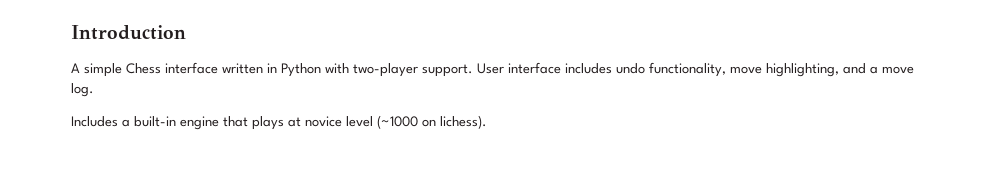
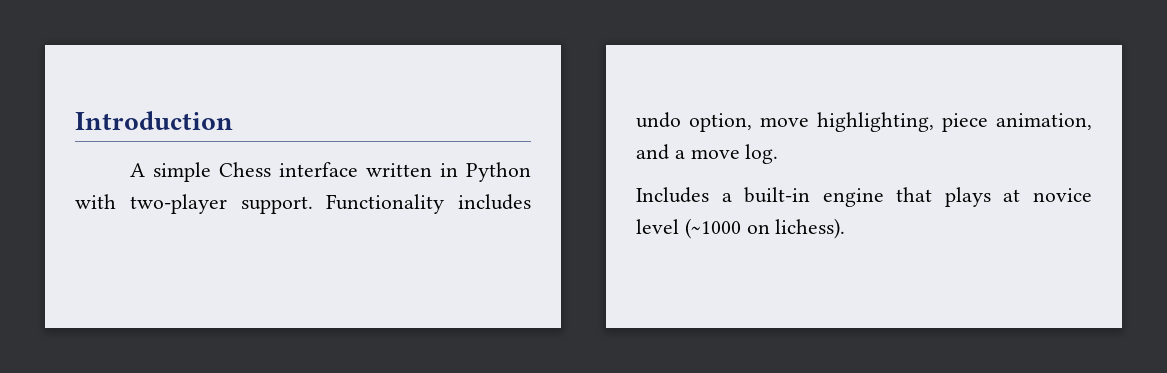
[477,62,561,74] User interface -> [326,194,445,214] Functionality
[649,62,726,77] functionality, -> [689,113,752,132] option,
(839, 70) none -> [942,113,1092,132] piece animation,

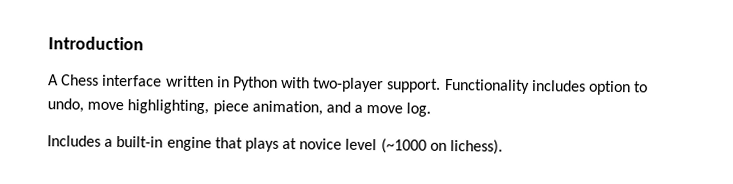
[152,162,211,182] simple -> (59, 80) none
[636,112,752,132] undo option, -> [588,80,649,96] [47,98,84,113] option to undo,

